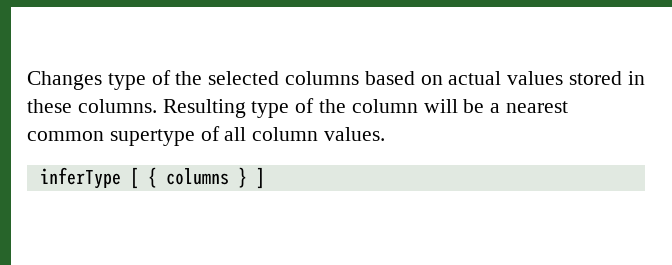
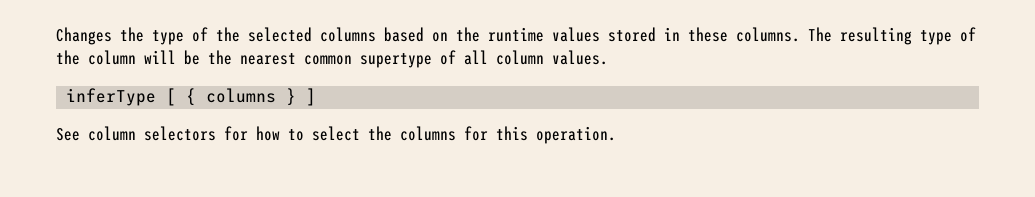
(102, 80) none -> [120,27,144,42] the
[448,71,502,85] actual -> [456,27,544,42] the runtime
[162,99,246,118] Resulting -> [808,27,912,45] The resulting
[490,103,501,113] a -> [208,50,232,65] the
(265, 178) none -> [56,126,616,144] // See column selectors for how to select the columns for this operation.

